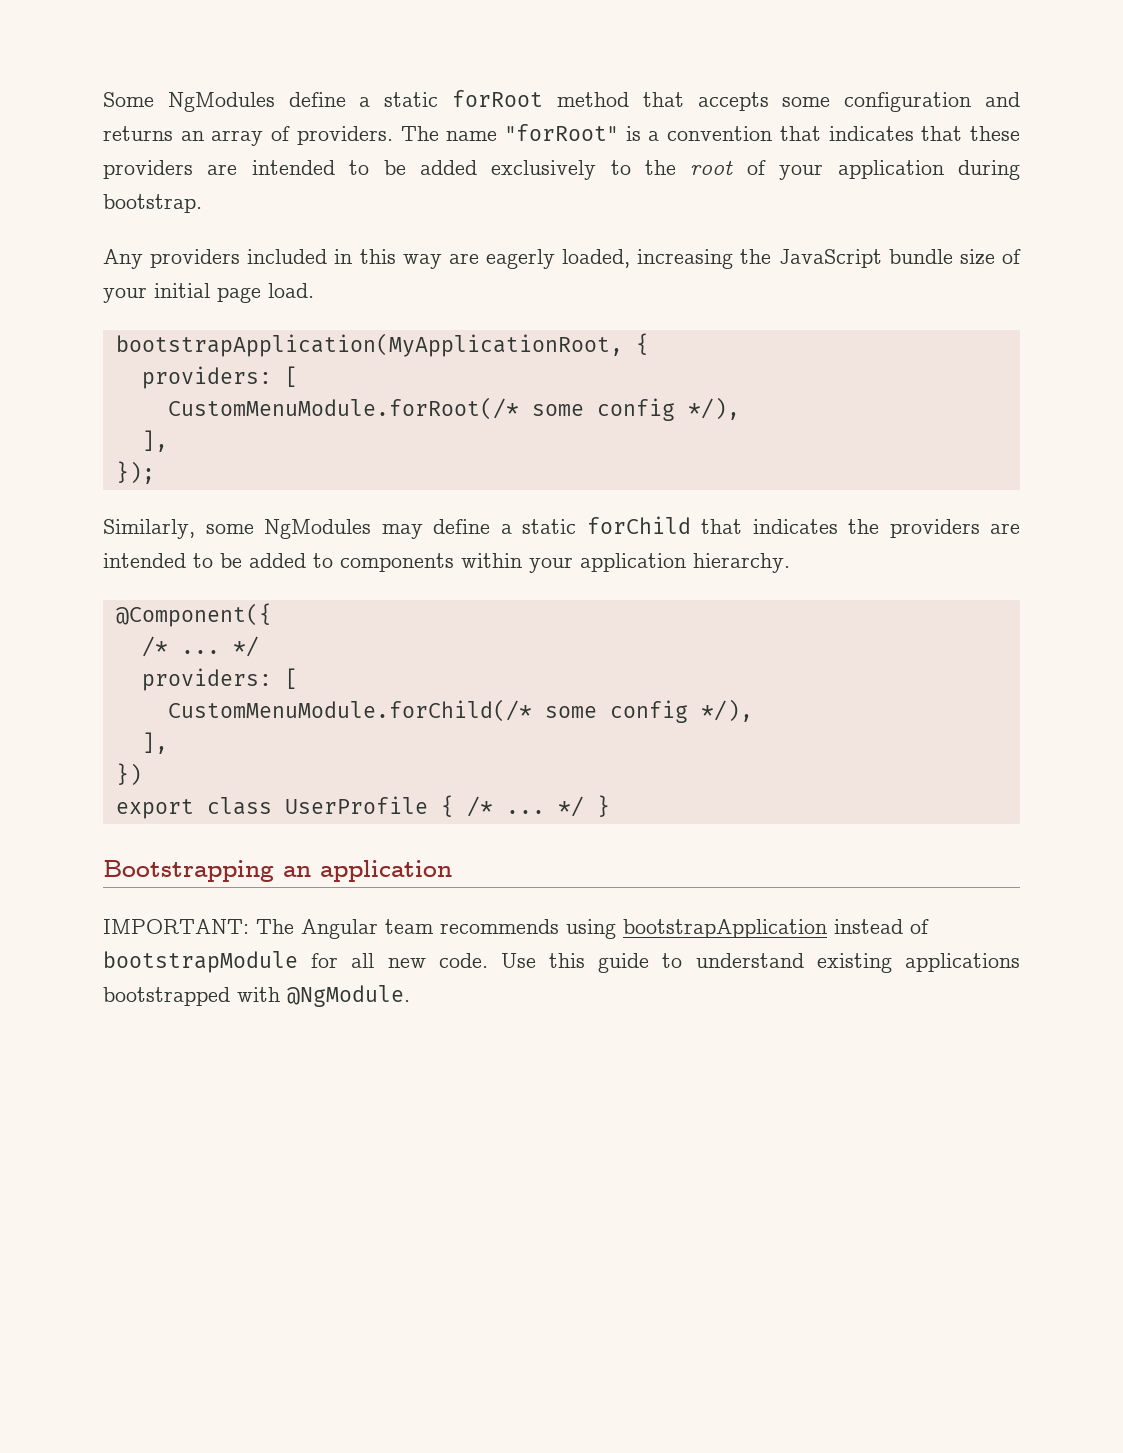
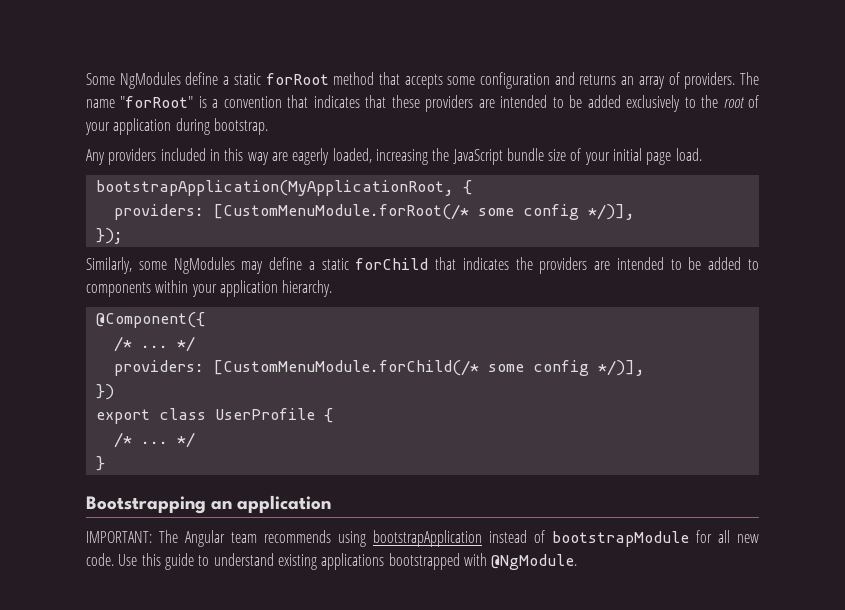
[284,366,298,387] [167,397,740,421] [141,430,168,452] [ // CustomMenuModule.forRoot(/* some config */), // ], -> [212,204,635,220] [CustomMenuModule.forRoot(/* some config */)],
[284,668,298,689] [167,699,753,723] [141,732,168,754] [ // CustomMenuModule.forChild(/* some config */), // ], -> [212,360,645,376] [CustomMenuModule.forChild(/* some config */)],
[466,796,584,817] /* ... */ -> [113,432,195,448] // /* ... */ //

